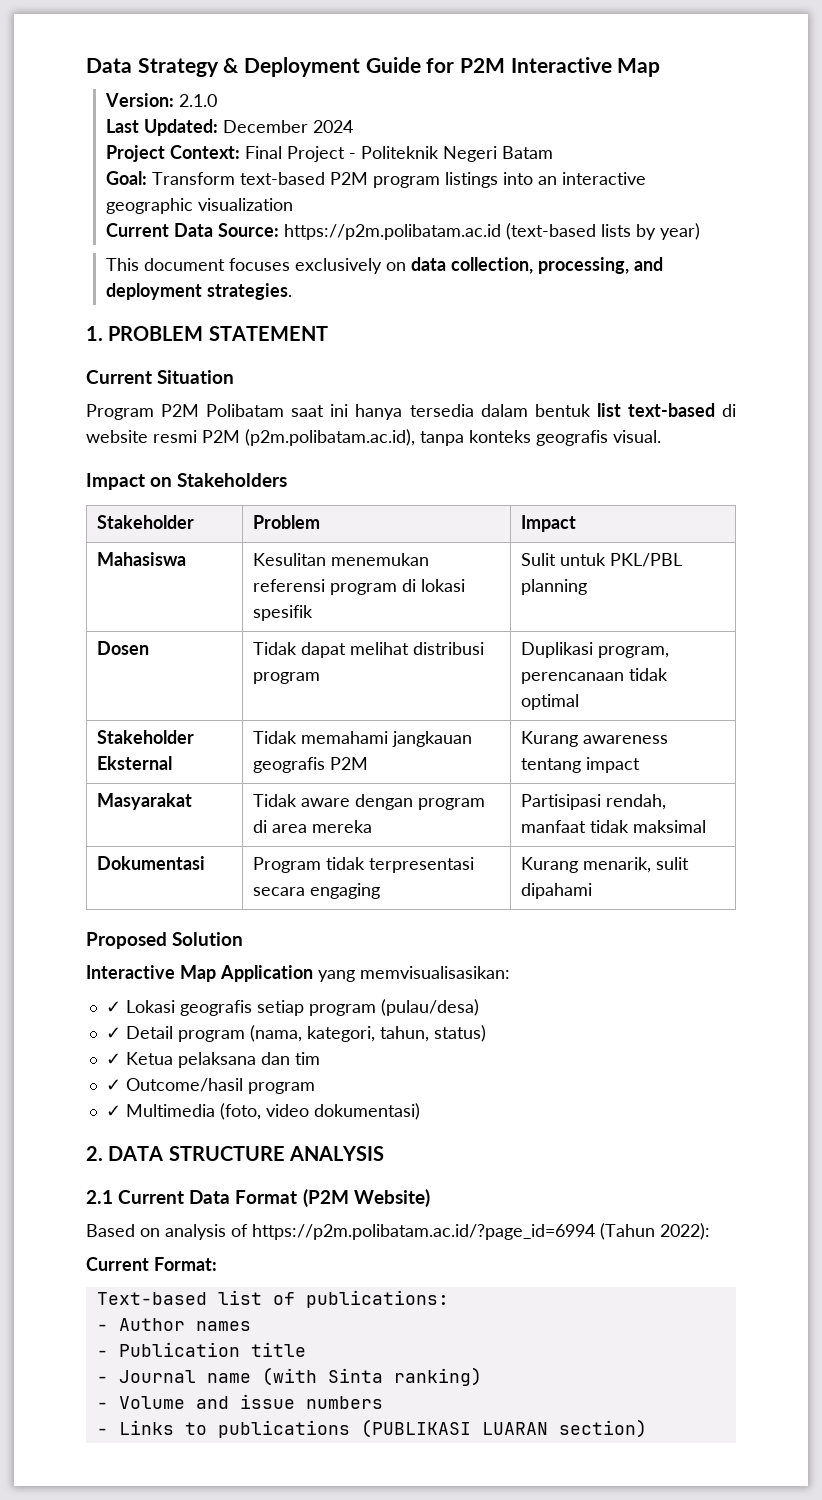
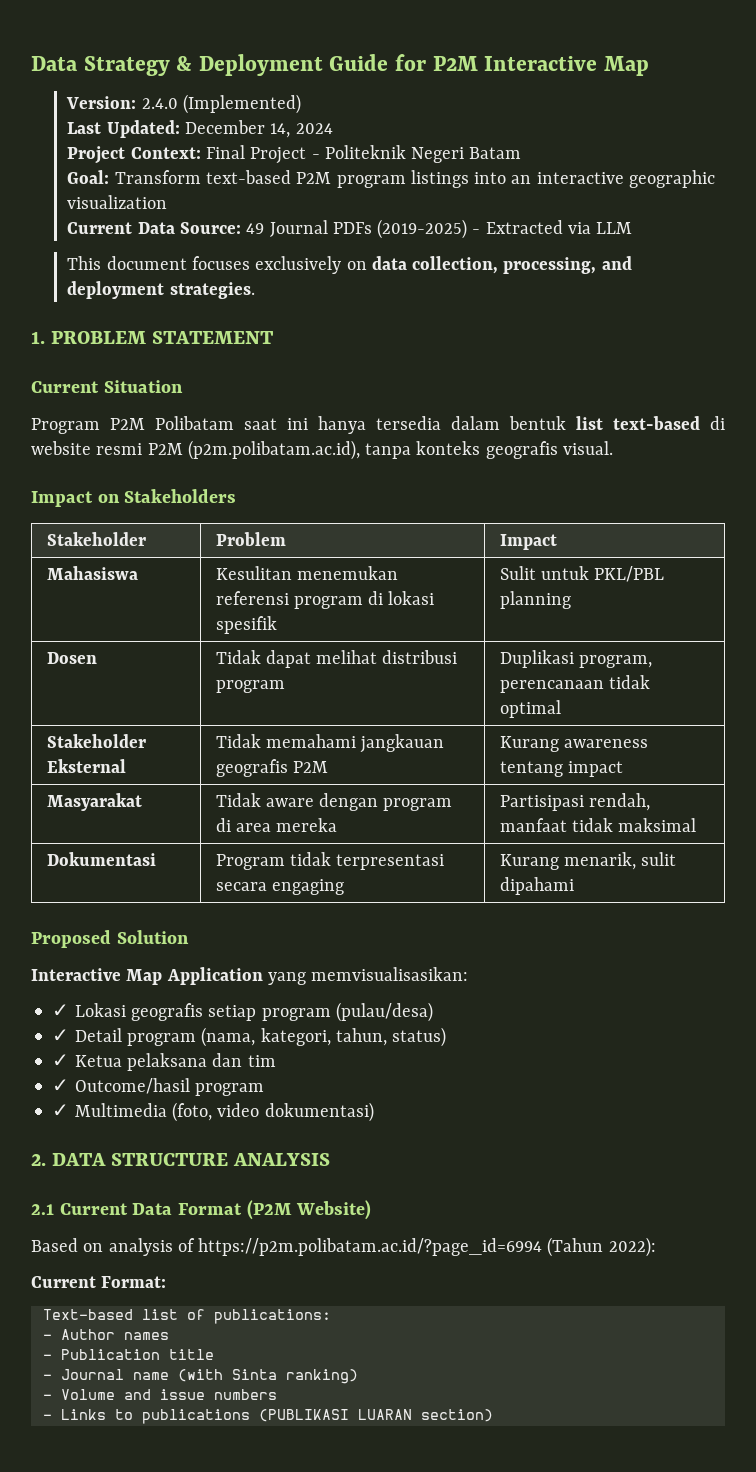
[178,94,217,107] 2.1.0 -> [141,94,302,114] 2.4.0 (Implemented)
(308, 126) none -> [270,123,291,138] 14,
[283,223,700,240] https://p2m.polibatam.ac.id (text-based lists by year) -> [246,219,633,239] 49 Journal PDFs (2019-2025) - Extracted via LLM

